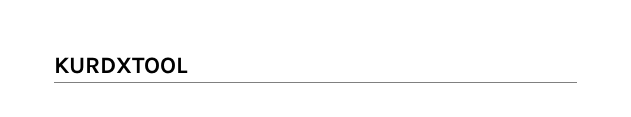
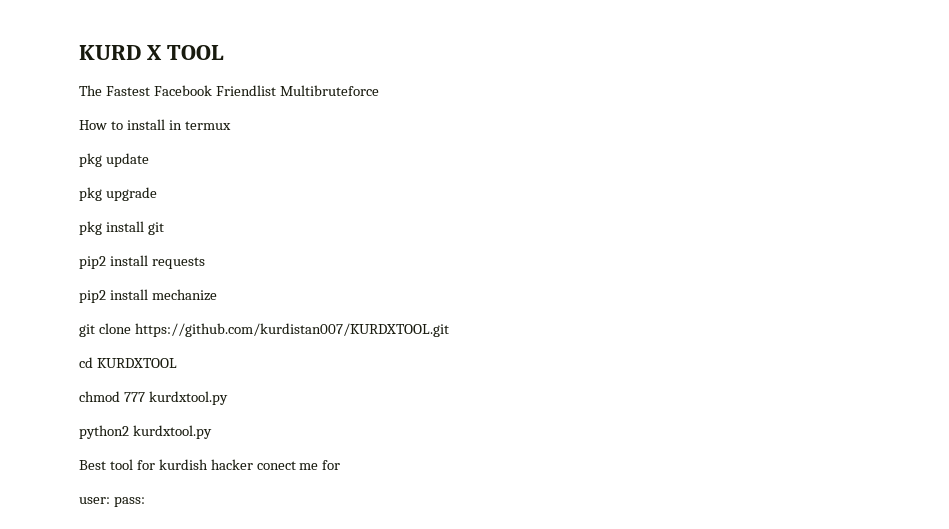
[54,57,188,74] KURDXTOOL -> [79,45,225,60] [79,85,379,96] [79,119,231,130] [79,153,149,167] [79,187,157,201] [79,221,164,235] [79,255,205,269] [79,289,217,303] [79,323,449,337] [79,357,177,368] [79,391,228,405] [79,425,212,439] [79,459,341,470] [79,497,145,507] KURD X TOOL // The Fastest Facebook Friendlist Multibruteforce // How to install in termux // pkg update // pkg upgrade // pkg install git // pip2 install requests // pip2 install mechanize // git clone https://github.com/kurdistan007/KURDXTOOL.git // cd KURDXTOOL // chmod 777 kurdxtool.py // python2 kurdxtool.py // Best tool for kurdish hacker conect me for // user: pass:

